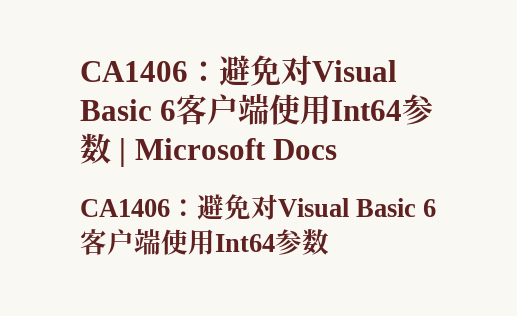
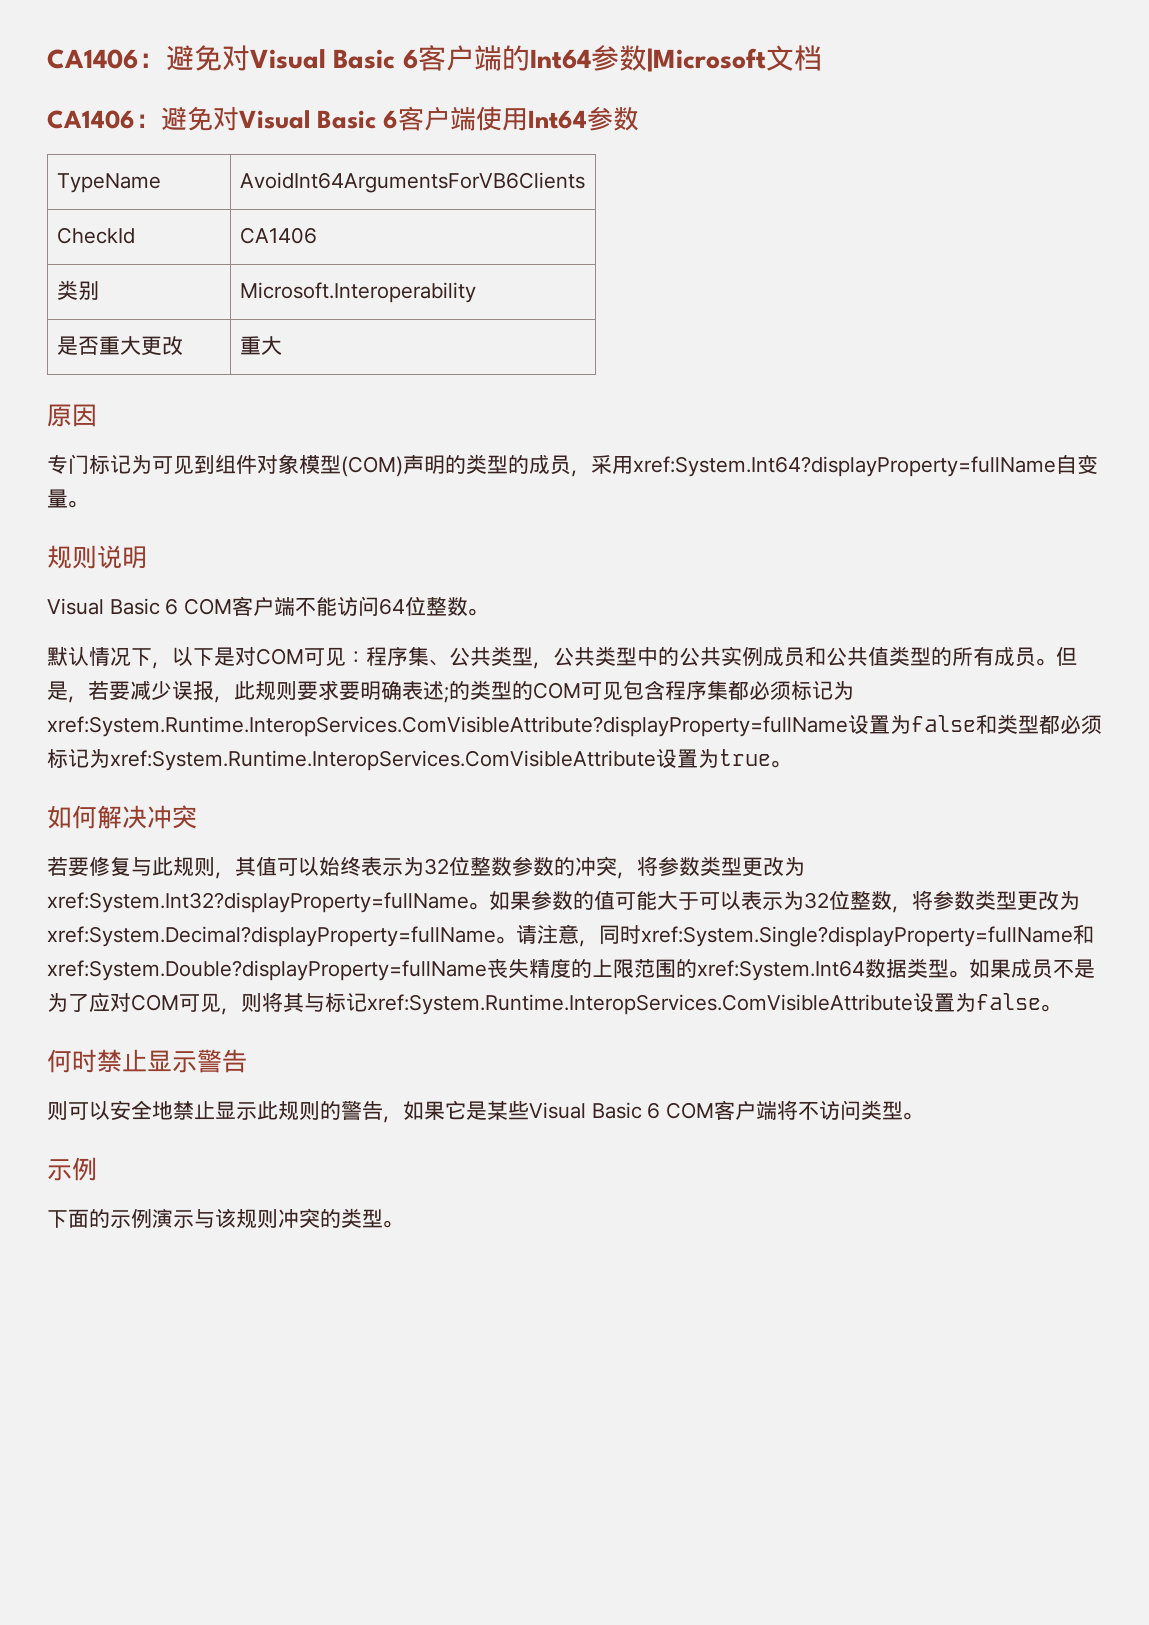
[80,55,397,86] [80,94,434,125] [80,133,338,167] CA1406：避免对Visual Basic 6客户端使用Int64参数 | Microsoft Docs -> [47,45,822,72] CA1406：避免对Visual Basic 6客户端的Int64参数|Microsoft文档
(329, 242) none -> [56,173,161,193] [239,172,585,193] [56,227,135,244] [239,227,317,244] [56,280,99,300] [239,282,476,303] [56,336,183,356] [239,336,282,355] [47,404,97,427] [47,454,1098,477] [47,489,88,508] [47,545,147,569] [47,596,489,616] [47,646,1077,669] [47,680,854,703] [47,714,1102,737] [47,749,791,771] [47,805,197,829] [47,856,805,879] [47,890,1080,913] [47,924,1094,947] [47,958,1095,981] [47,992,1061,1015] [47,1049,247,1073] [47,1100,924,1123] [47,1157,97,1181] [47,1208,403,1229] // TypeName | AvoidInt64ArgumentsForVB6Clients // CheckId | CA1406 // 类别 | Microsoft.Interoperability // 是否重大更改 | 重大 // 原因 // 专门标记为可见到组件对象模型(COM)声明的类型的成员，采用xref:System.Int64?displayProperty=fullName自变量。 // 规则说明 // Visual Basic 6 COM客户端不能访问64位整数。 // 默认情况下，以下是对COM可见：程序集、公共类型，公共类型中的公共实例成员和公共值类型的所有成员。但是，若要减少误报，此规则要求要明确表述;的类型的COM可见包含程序集都必须标记为xref:System.Runtime.InteropServices.ComVisibleAttribute?displayProperty=fullName设置为false和类型都必须标记为xref:System.Runtime.InteropServices.ComVisibleAttribute设置为true。 // 如何解决冲突 // 若要修复与此规则，其值可以始终表示为32位整数参数的冲突，将参数类型更改为xref:System.Int32?displayProperty=fullName。如果参数的值可能大于可以表示为32位整数，将参数类型更改为xref:System.Decimal?displayProperty=fullName。请注意，同时xref:System.Single?displayProperty=fullName和xref:System.Double?displayProperty=fullName丧失精度的上限范围的xref:System.Int64数据类型。如果成员不是为了应对COM可见，则将其与标记xref:System.Runtime.InteropServices.ComVisibleAttribute设置为false。 // 何时禁止显示警告 // 则可以安全地禁止显示此规则的警告，如果它是某些Visual Basic 6 COM客户端将不访问类型。 // 示例 // 下面的示例演示与该规则冲突的类型。

